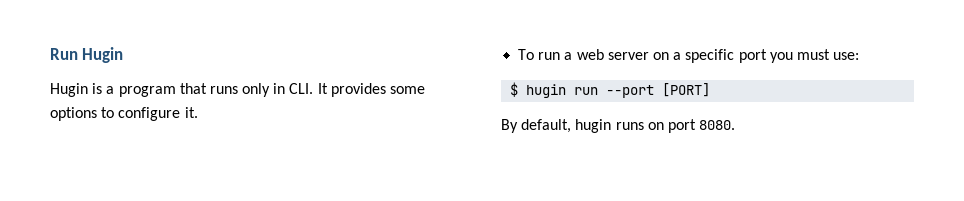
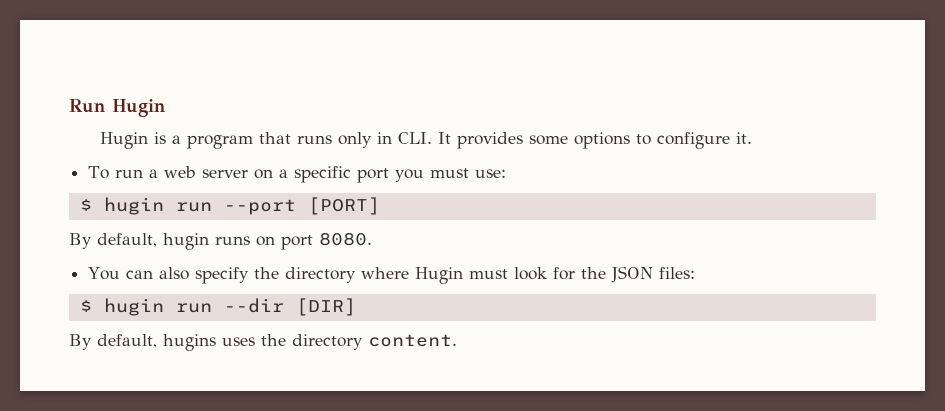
(736, 125) none -> [88,266,696,284] [79,298,356,316] [69,334,457,351] // You can also specify the directory where Hugin must look for the JSON files: // $ hugin run --dir [DIR] // By default, hugins uses the directory content.

